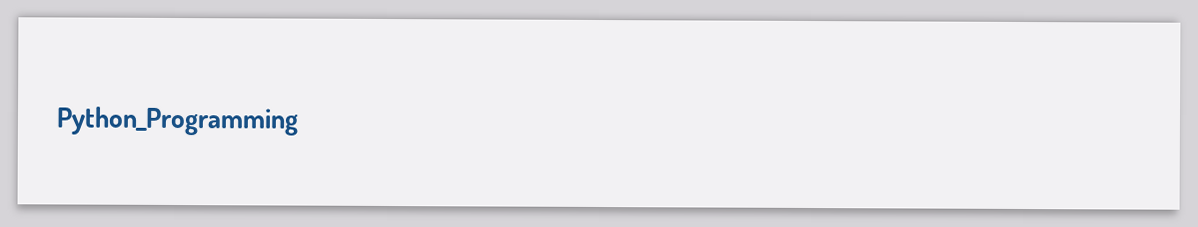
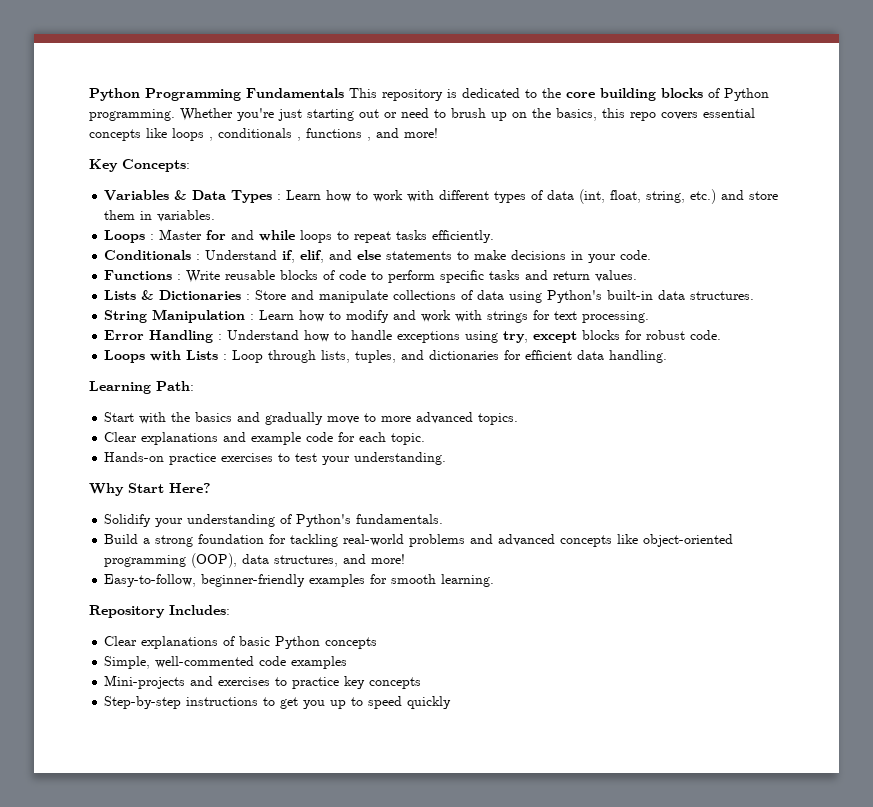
[56,106,299,136] Python_Programming -> [89,88,769,101] [89,108,755,121] [89,128,438,141] [89,159,190,172] [104,189,779,204] [104,210,216,222] [104,229,495,243] [104,250,652,263] [104,270,638,283] [104,290,755,303] [104,309,650,323] [104,330,722,343] [104,350,668,363] [89,381,194,394] [104,412,519,425] [104,432,426,445] [104,452,447,465] [89,483,211,496] [104,514,444,527] [104,534,734,547] [104,553,406,568] [104,574,495,587] [89,605,230,618] [104,636,378,649] [104,656,348,669] [104,675,422,689] [104,696,452,709] Python Programming Fundamentals This repository is dedicated to the core building blocks of Python programming. Whether you're just starting out or need to brush up on the basics, this repo covers essential concepts like loops , conditionals , functions , and more! // Key Concepts: // Variables & Data Types : Learn how to work with different types of data (int, float, string, etc.) and store them in variables. // Loops : Master for and while loops to repeat tasks efficiently. // Conditionals : Understand if, elif, and else statements to make decisions in your code. // Functions : Write reusable blocks of code to perform specific tasks and return values. // Lists & Dictionaries : Store and manipulate collections of data using Python's built-in data structures. // String Manipulation : Learn how to modify and work with strings for text processing. // Error Handling : Understand how to handle exceptions using try, except blocks for robust code. // Loops with Lists : Loop through lists, tuples, and dictionaries for efficient data handling. // Learning Path: // Start with the basics and gradually move to more advanced topics. // Clear explanations and example code for each topic. // Hands-on practice exercises to test your understanding. // Why Start Here? // Solidify your understanding of Python's fundamentals. // Build a strong foundation for tackling real-world problems and advanced concepts like object-oriented programming (OOP), data structures, and more! // Easy-to-follow, beginner-friendly examples for smooth learning. // Repository Includes: // Clear explanations of basic Python concepts // Simple, well-commented code examples // Mini-projects and exercises to practice key concepts // Step-by-step instructions to get you up to speed quickly

